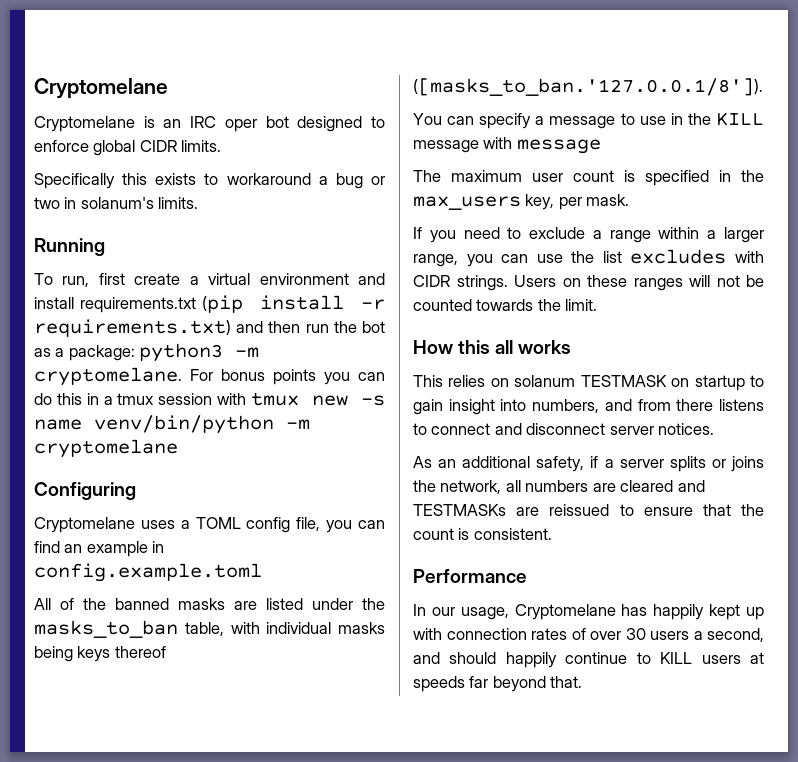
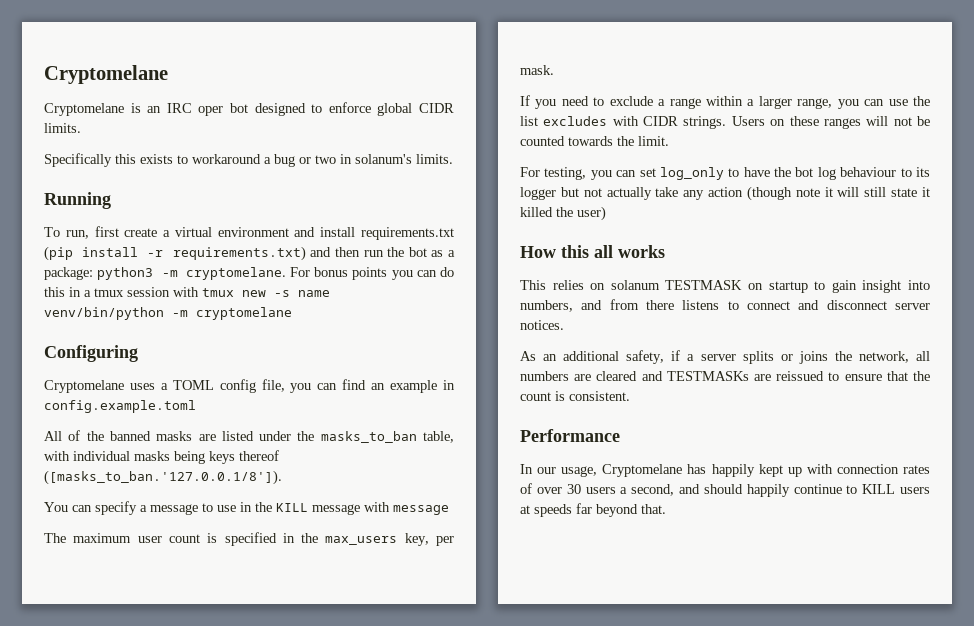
(598, 305) none -> [520,167,930,180] [520,186,931,201] [520,206,606,221] // For testing, you can set log_only to have the bot log behaviour to its logger but not actually take any action (though note it will still state it killed the user)

